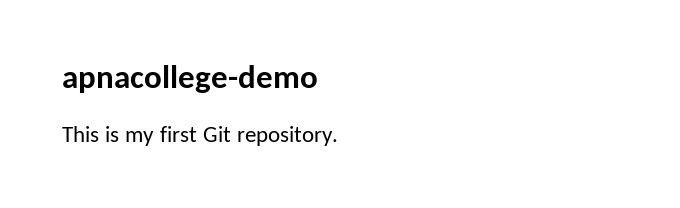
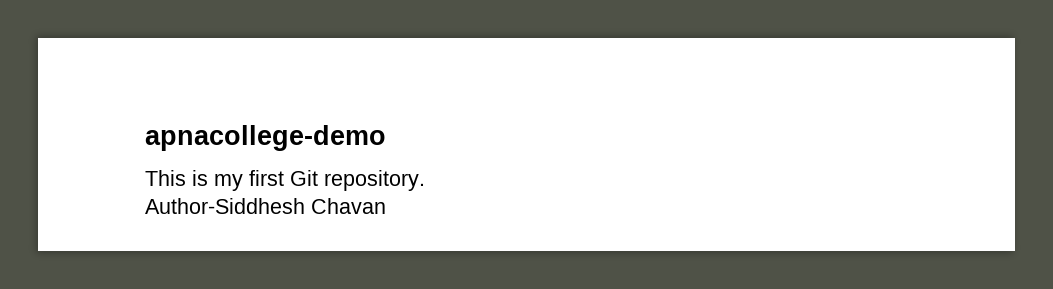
(339, 136) none -> [145,198,386,214] // Author-Siddhesh Chavan

